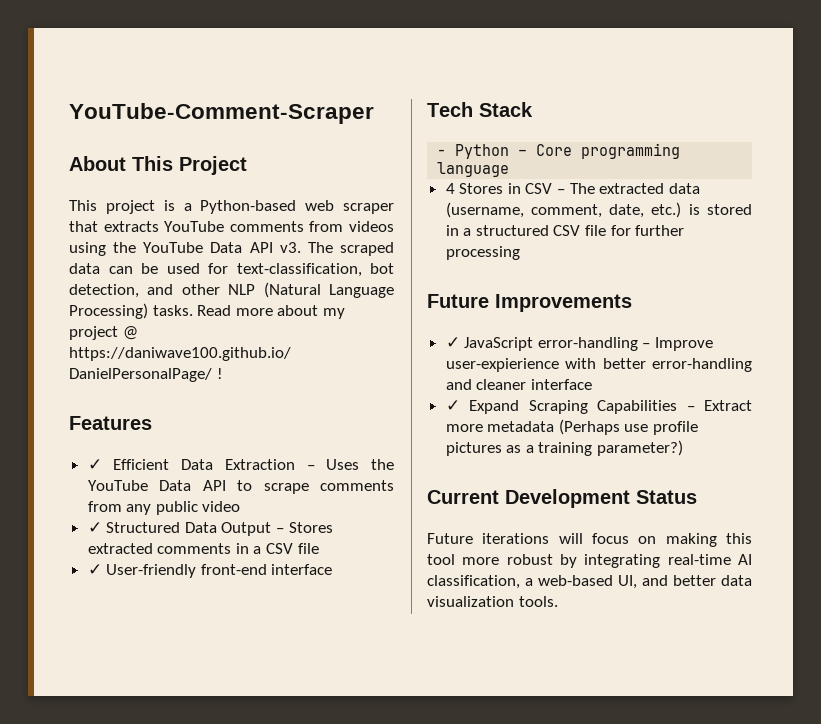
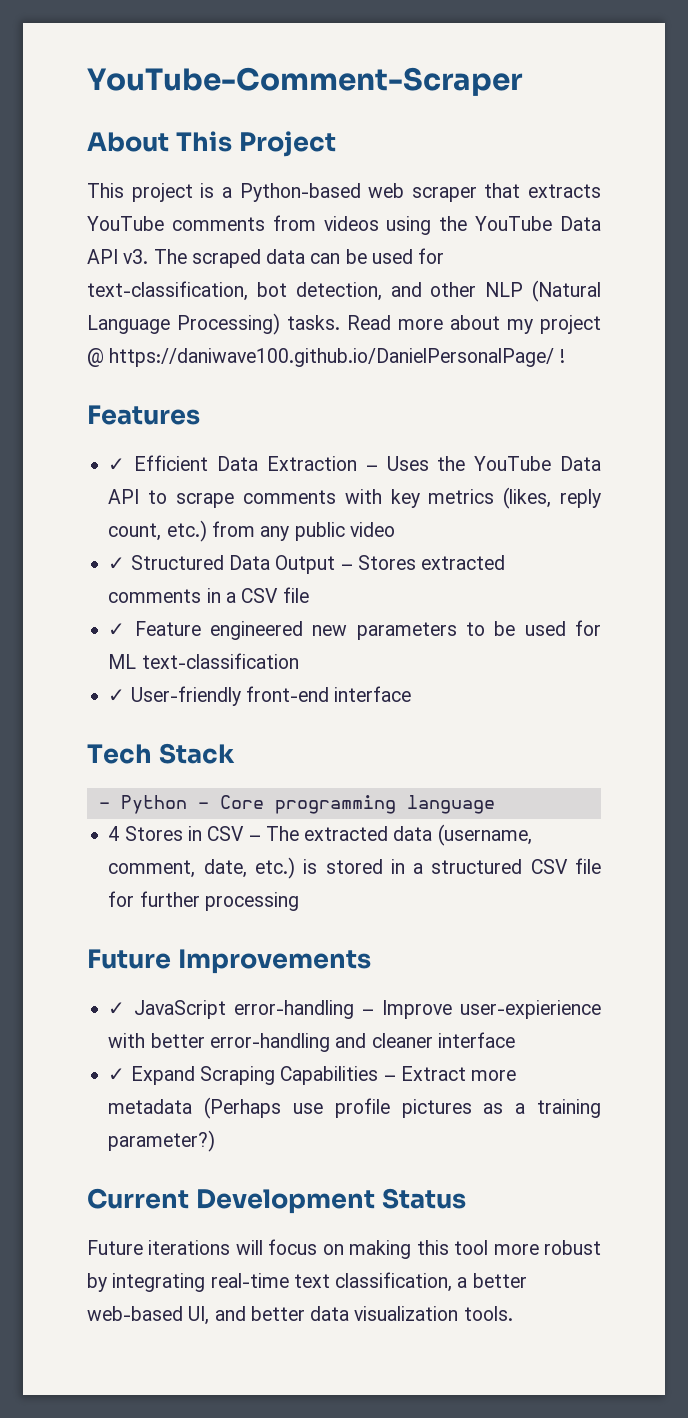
(394, 485) none -> [344,487,602,509] [108,520,207,542] with key metrics (likes, reply count, etc.)
(319, 548) none -> [108,620,602,640] [108,653,299,669] // ✓ Feature engineered new parameters to be used for ML text-classification
[738,554,752,565] AI -> [293,1274,330,1288] text
(533, 582) none -> [472,1273,527,1288] better

